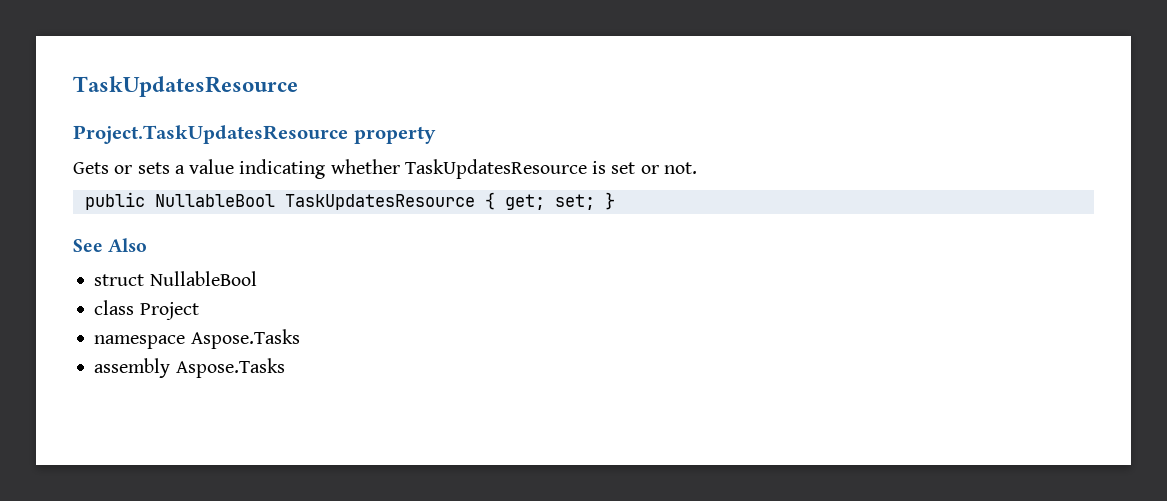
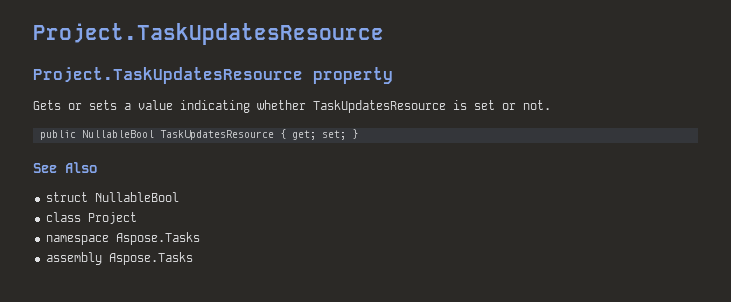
[73,76,298,97] TaskUpdatesResource -> [33,23,384,45] Project.TaskUpdatesResource

